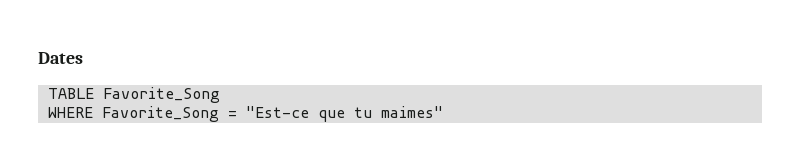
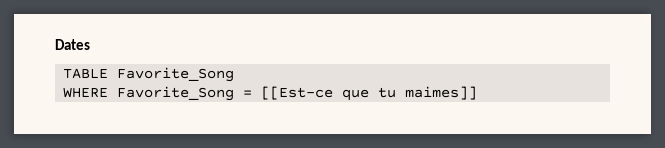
[245,106,309,118] "Est-ce -> [261,86,334,100] [[Est-ce
[380,106,443,118] maimes" -> [405,86,478,100] maimes]]

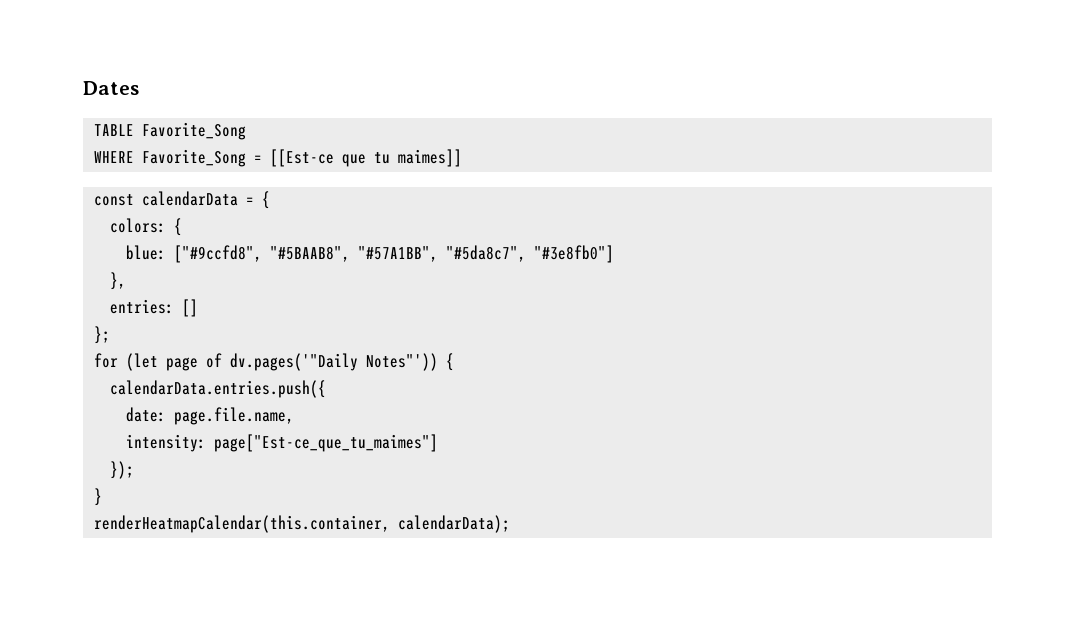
(478, 93) none -> [93,191,270,209] [109,218,182,236] [125,245,614,263] [109,272,126,290] [109,299,198,317] [93,326,110,344] [93,353,454,371] [109,380,326,398] [125,407,294,425] [125,434,438,452] [109,461,134,479] [93,488,102,506] [93,515,510,533] // const calendarData = { // colors: { // blue: ["#9ccfd8", "#5BAAB8", "#57A1BB", "#5da8c7", "#3e8fb0"] // }, // entries: [] // }; // for (let page of dv.pages('"Daily Notes"')) { // calendarData.entries.push({ // date: page.file.name, // intensity: page["Est-ce_que_tu_maimes"] // }); // } // renderHeatmapCalendar(this.container, calendarData);

